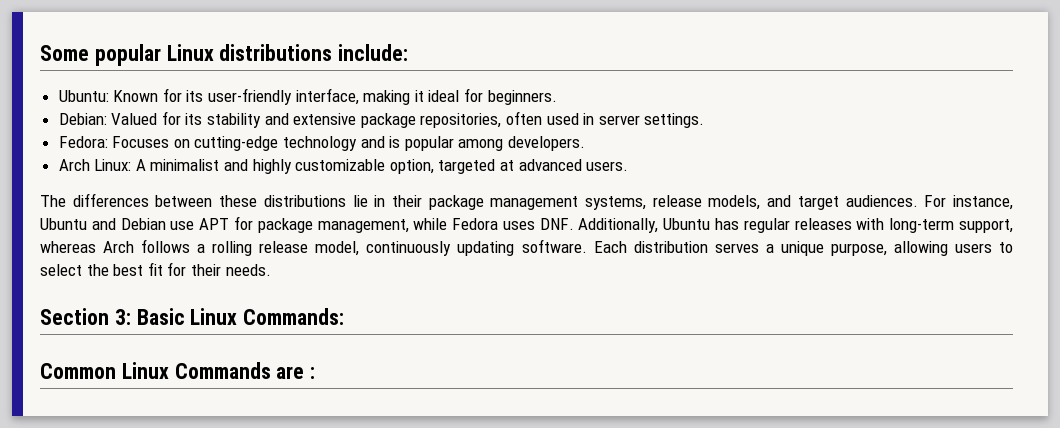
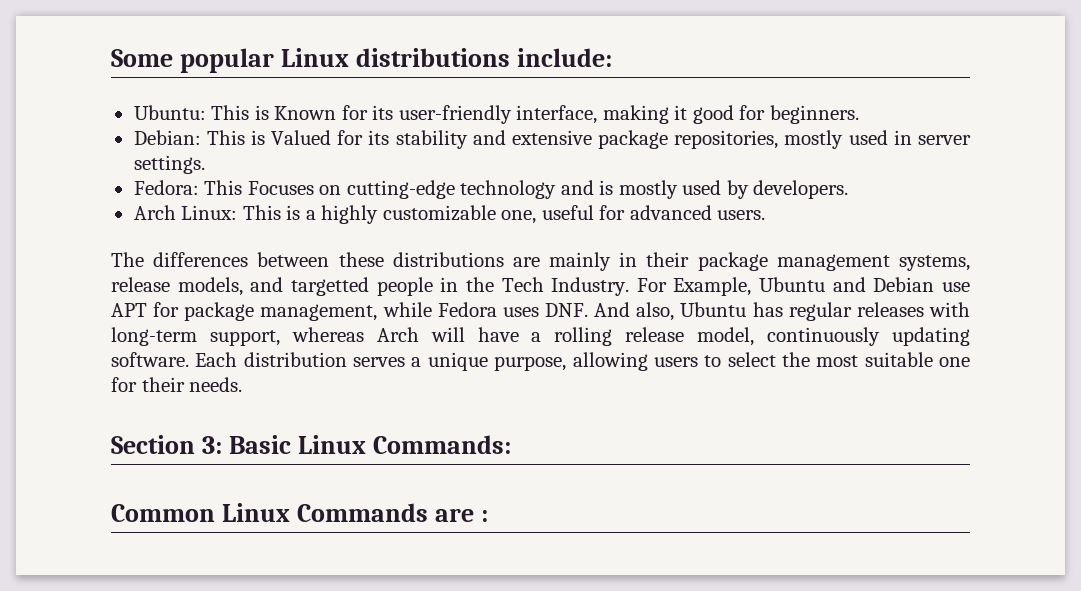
(109, 96) none -> [211,105,269,120] This is
[428,90,460,102] ideal -> [692,105,734,124] good
(107, 119) none -> [206,130,265,145] This is
[506,111,543,125] often -> [784,130,844,149] mostly
(108, 142) none -> [204,180,243,195] This
[404,136,504,151] popular among -> [618,180,749,199] mostly used by
[135,159,515,174] A minimalist and highly customizable option, targeted at -> [242,205,626,224] This is a highly customizable one, useful for
[352,195,368,207] lie -> [512,252,612,271] are mainly
[797,195,1014,210] target audiences. For instance, -> [290,277,752,296] targetted people in the Tech Industry. For Example,
[578,218,659,233] Additionally, -> [594,302,675,321] And also,
[141,239,191,253] follows -> [430,327,519,342] will have
[113,262,163,276] best fit -> [816,352,971,367] most suitable one

